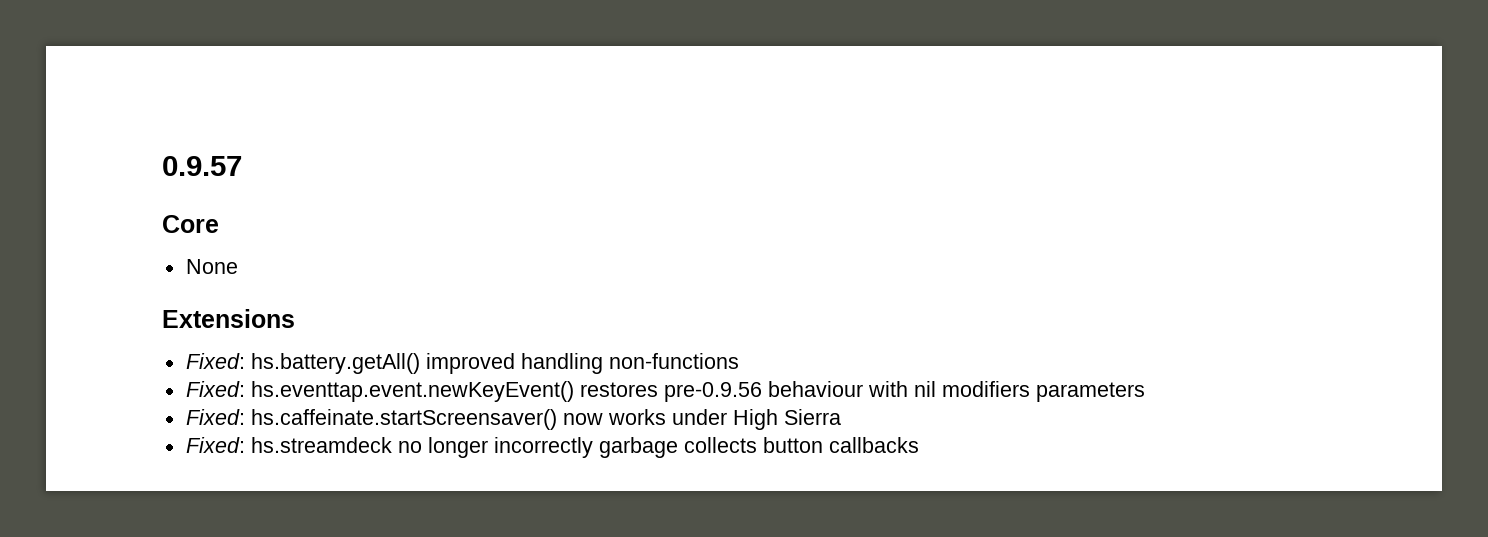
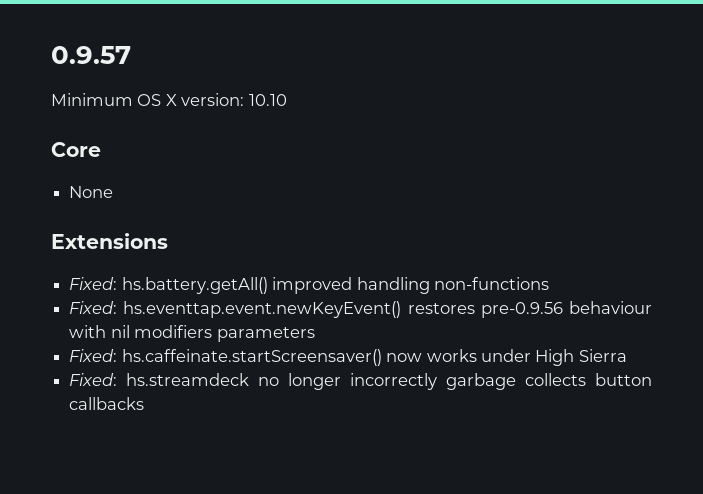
(242, 166) none -> [51,93,287,106] // Minimum OS X version: 10.10

